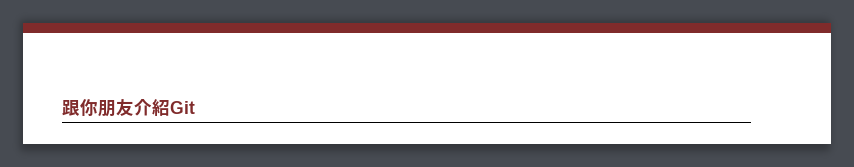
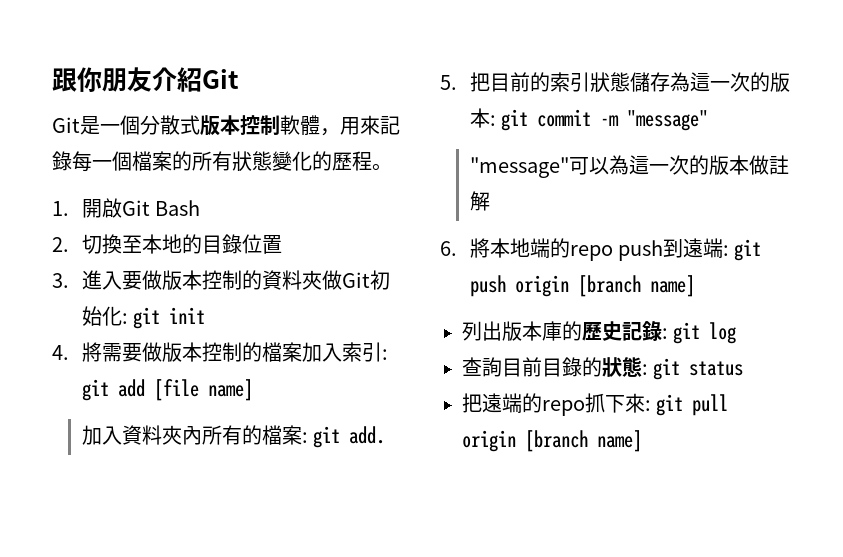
(195, 107) none -> [52,115,400,136] [52,151,392,172] [52,198,200,218] [52,234,282,254] [52,270,390,290] [81,306,205,329] [52,342,388,362] [81,379,253,401] [81,425,385,448] [440,72,790,93] [469,108,708,131] [469,155,789,178] [469,191,490,211] [440,238,762,261] [469,275,695,297] [462,321,737,344] [462,357,744,380] [462,393,729,416] [462,430,642,452] // Git是一個分散式版本控制軟體，用來記錄每一個檔案的所有狀態變化的歷程。 // 1.開啟Git Bash // 2.切換至本地的目錄位置 // 3.進入要做版本控制的資料夾做Git初始化: git init // 4.將需要做版本控制的檔案加入索引: git add [file name] // 加入資料夾內所有的檔案: git add. // 5.把目前的索引狀態儲存為這一次的版本: git commit -m "message" // "message"可以為這一次的版本做註解 // 6.將本地端的repo push到遠端: git push origin [branch name] // 列出版本庫的歷史記錄: git log // 查詢目前目錄的狀態: git status // 把遠端的repo抓下來: git pull origin [branch name]

